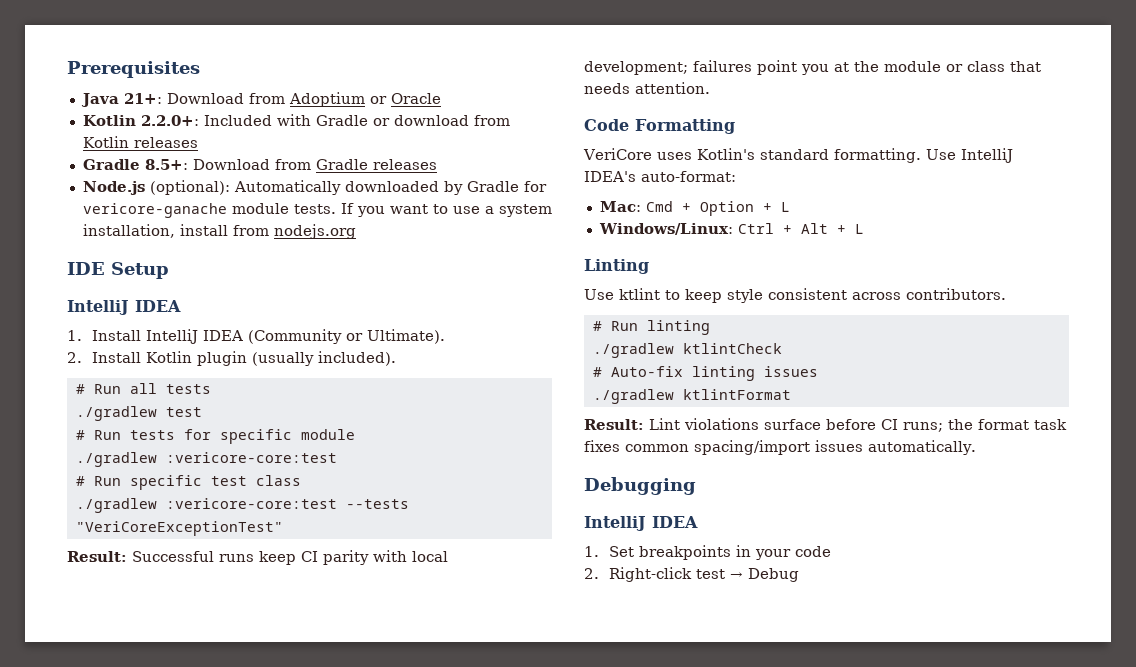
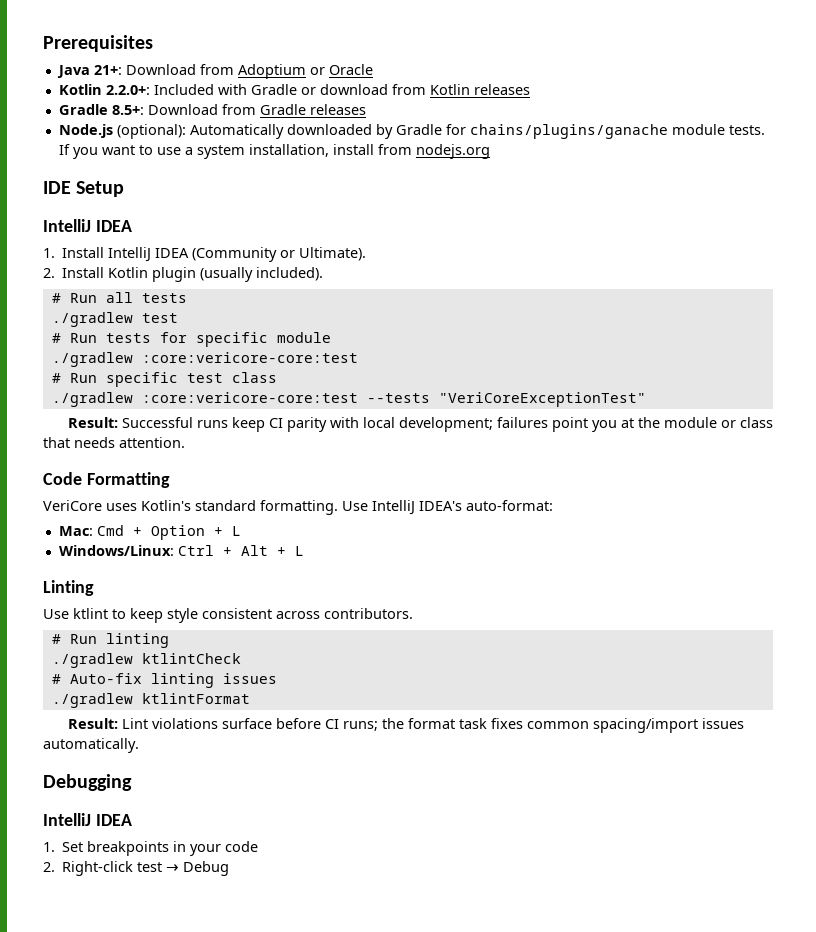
[82,203,227,218] vericore-ganache -> [469,124,668,139] chains/plugins/ganache
[165,452,337,463] :vericore-core:test -> [141,352,358,363] :core:vericore-core:test
[165,498,337,509] :vericore-core:test -> [141,392,358,403] :core:vericore-core:test

